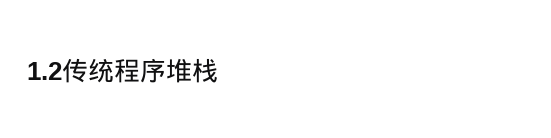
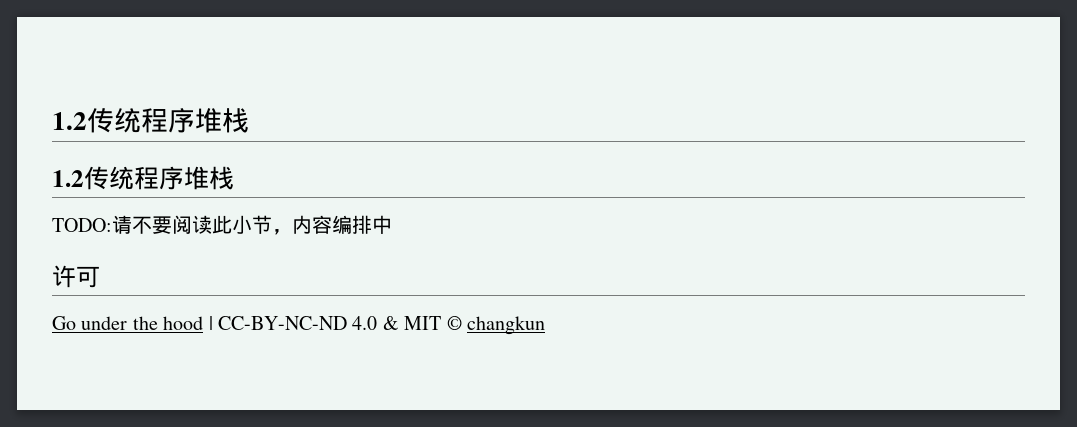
[27,58,218,83] 1.2传统程序堆栈 -> [52,108,249,133] [52,166,234,190] [52,215,392,235] [52,265,100,288] [52,316,545,335] 1.2传统程序堆栈 // 1.2传统程序堆栈 // TODO:请不要阅读此小节，内容编排中 // 许可 // Go under the hood | CC-BY-NC-ND 4.0 & MIT © changkun

